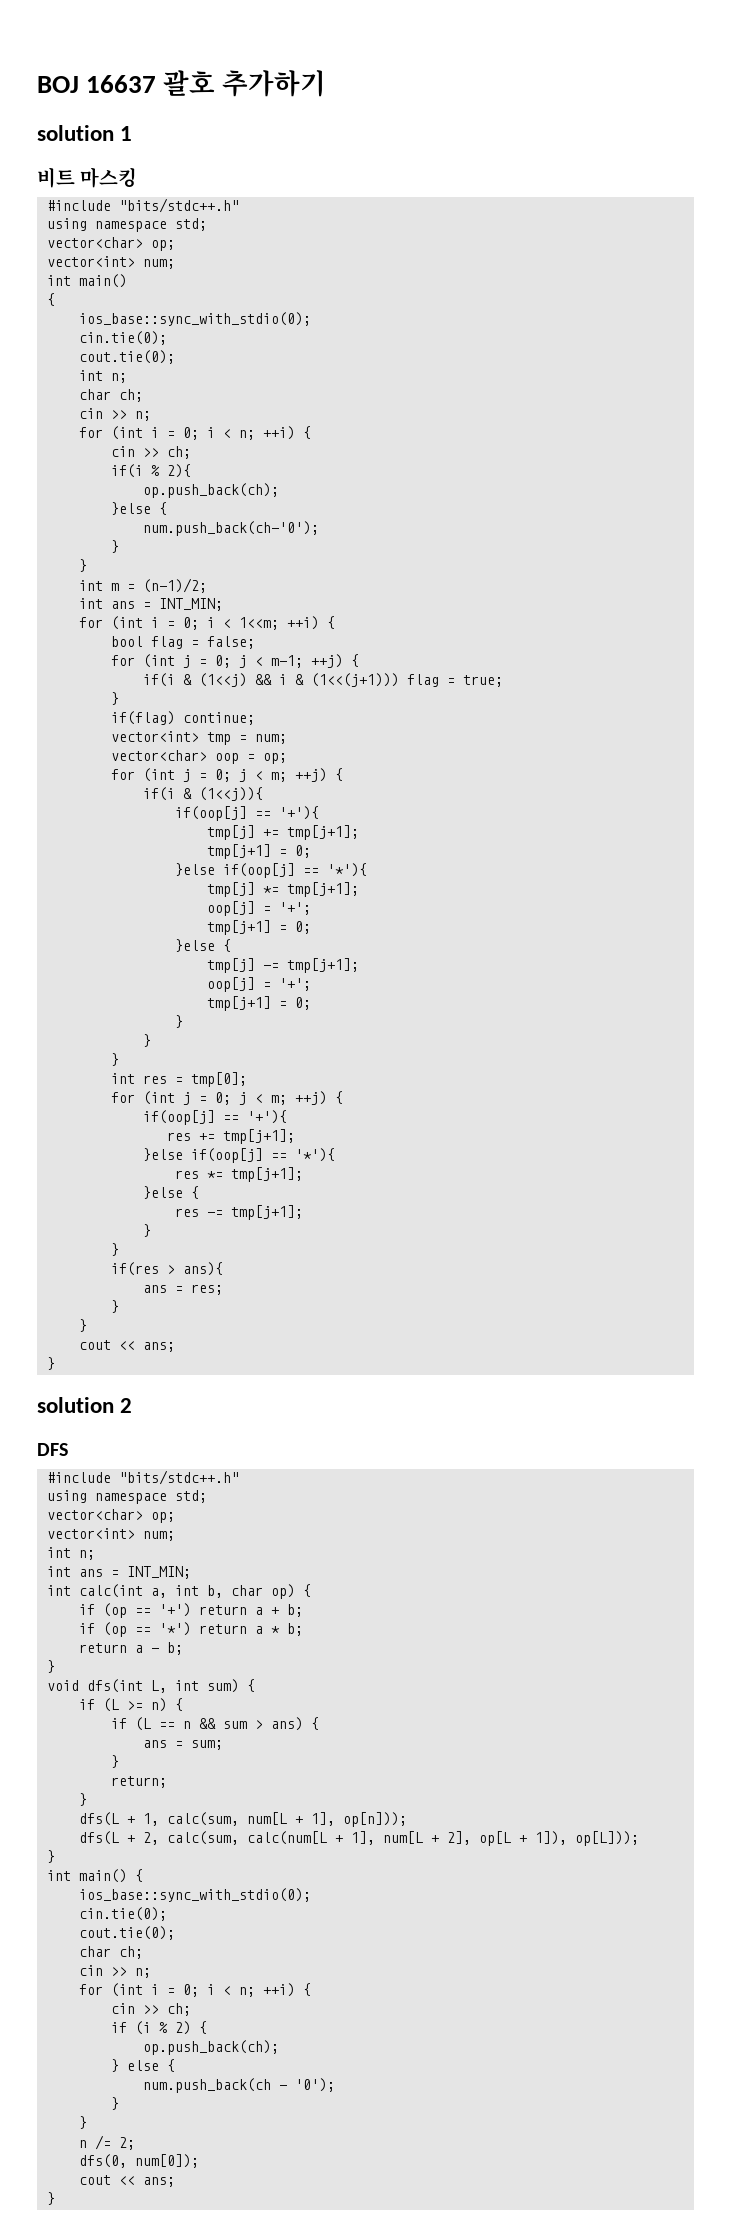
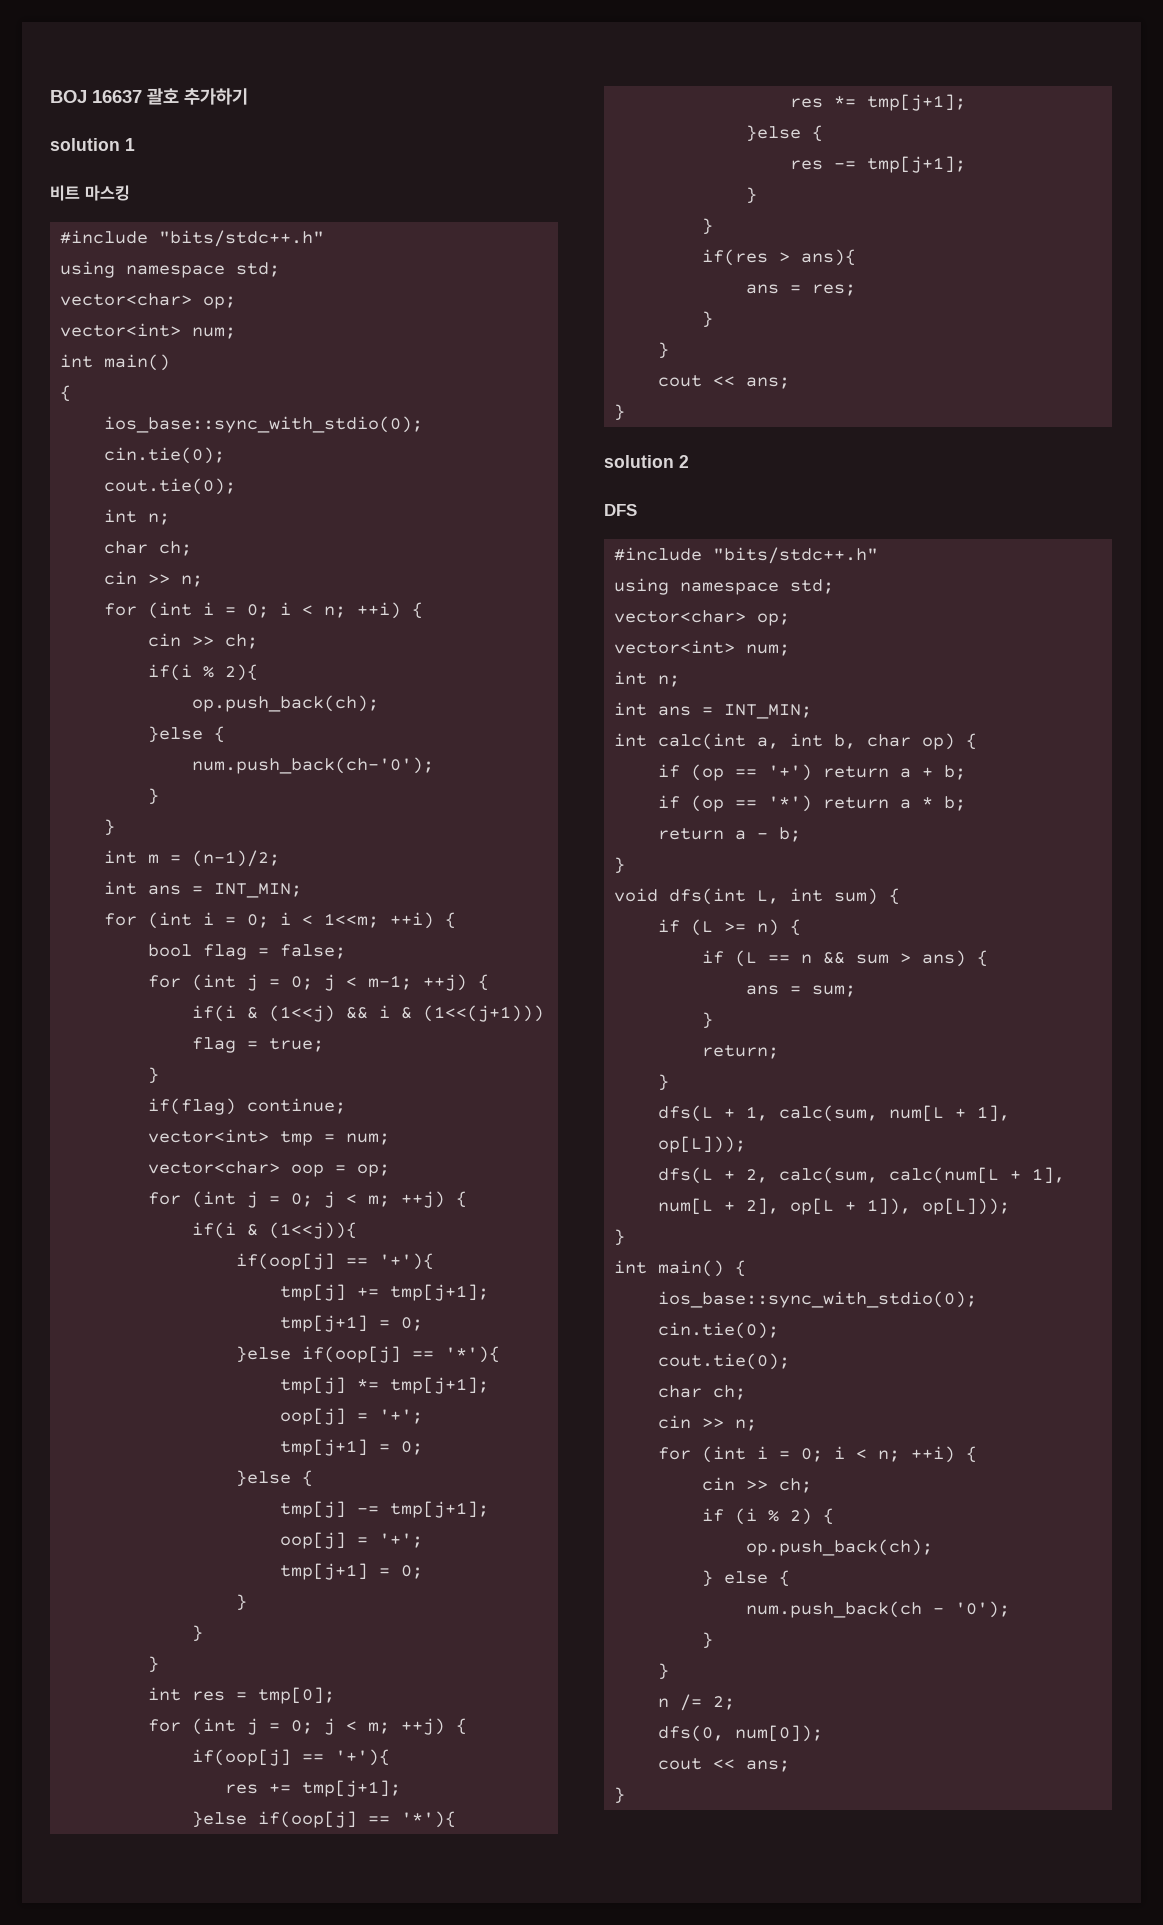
[343,1812,408,1827] op[n])); -> [657,1136,746,1153] op[L]));

